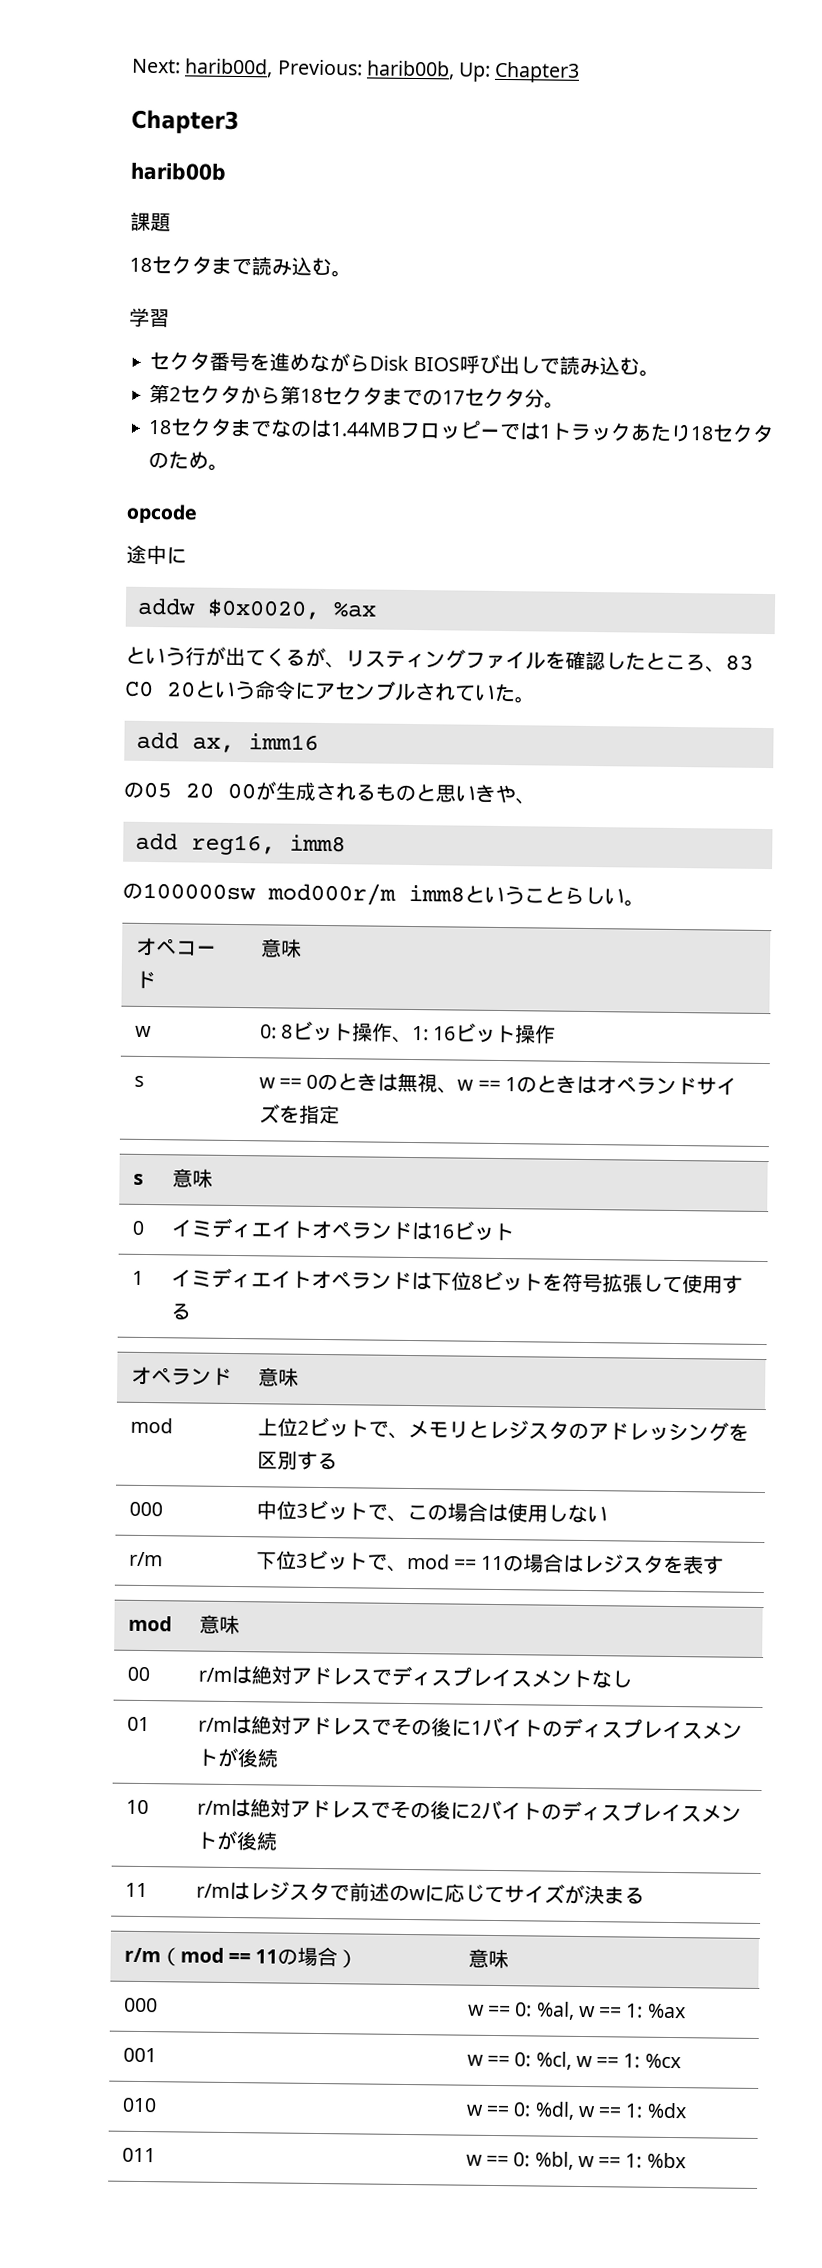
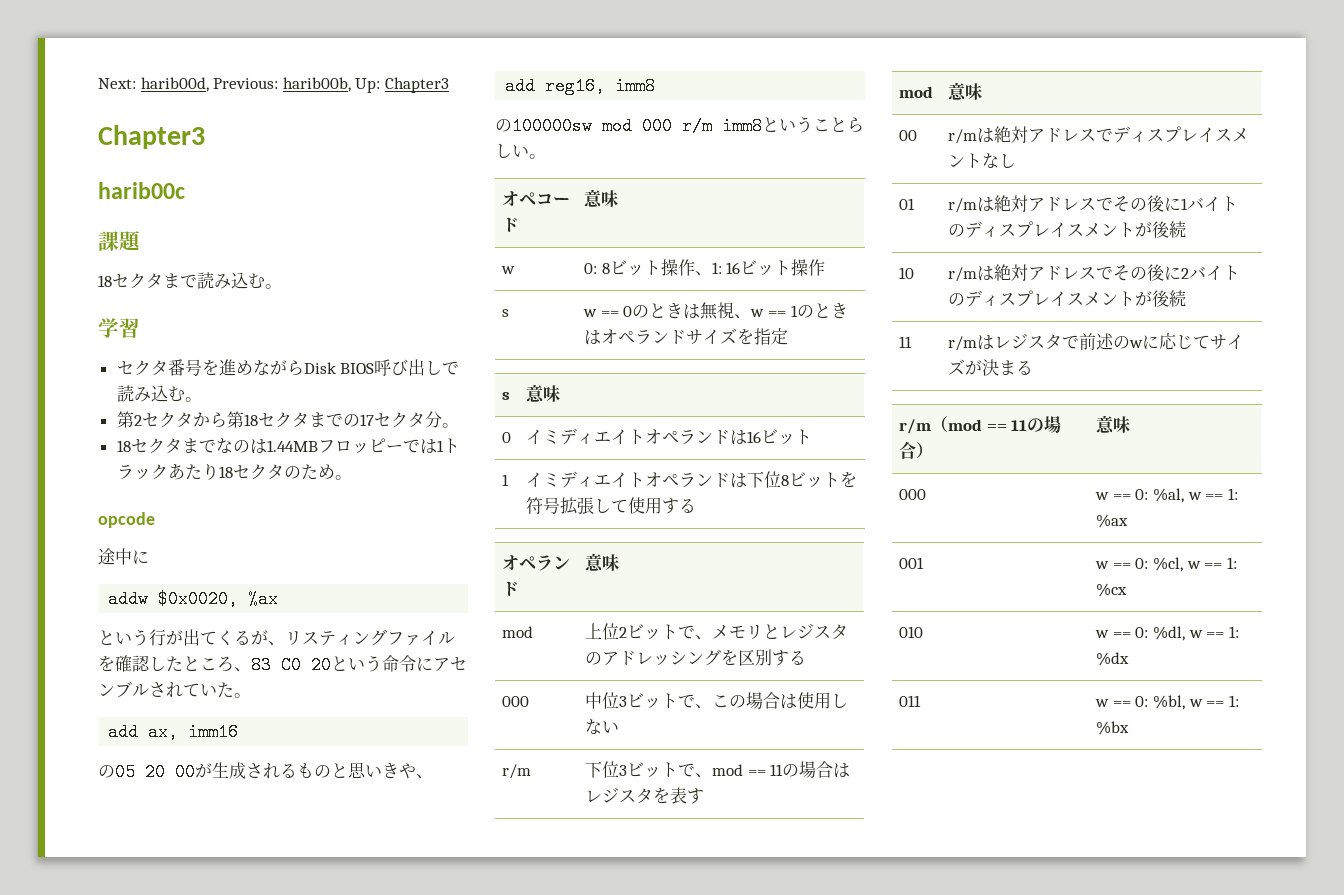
[130,162,226,181] harib00b -> [98,182,185,199] harib00c
[267,882,396,906] mod000r/m -> [602,117,712,135] mod 000 r/m

